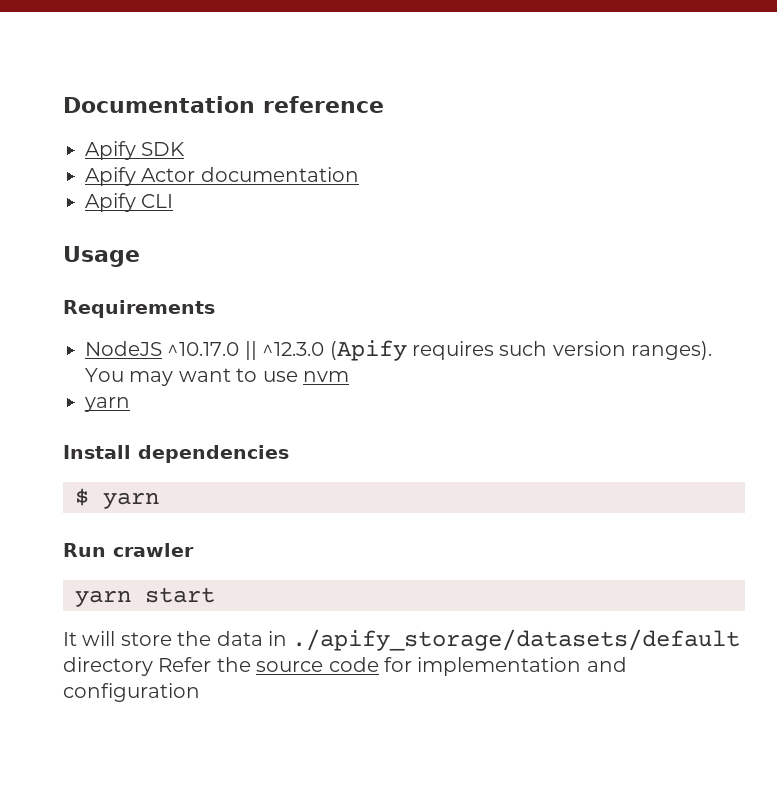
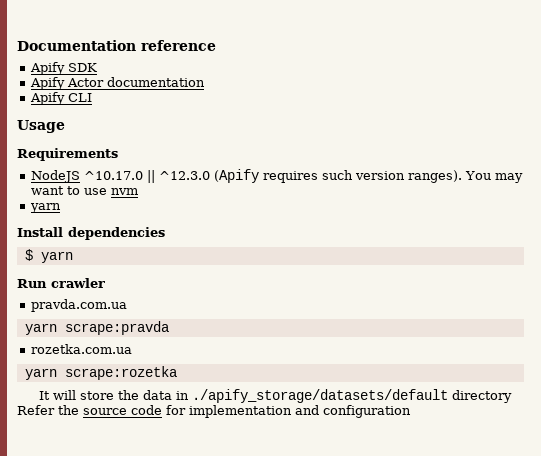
[75,587,215,607] // yarn start -> [30,299,127,312] [24,321,169,335] [30,344,132,354] [24,366,177,380] // pravda.com.ua // yarn scrape:pravda // rozetka.com.ua // yarn scrape:rozetka

